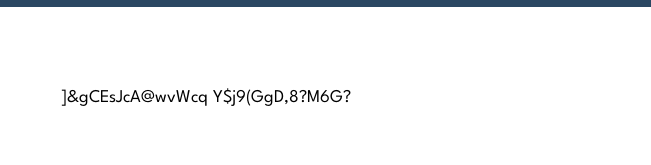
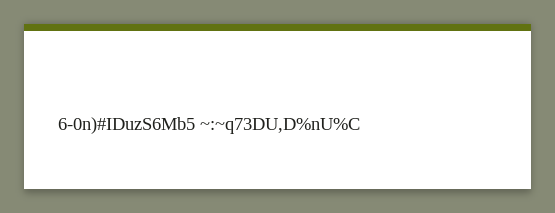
[61,88,351,106] ]&gCEsJcA@wvWcq Y$j9(GgD,8?M6G? -> [58,117,360,134] 6-0n)#IDuzS6Mb5 ~:~q73DU,D%nU%C

